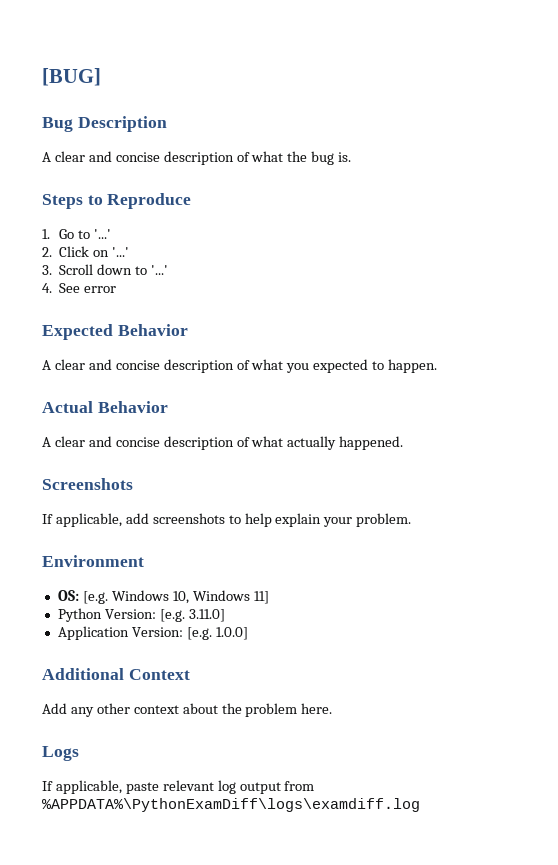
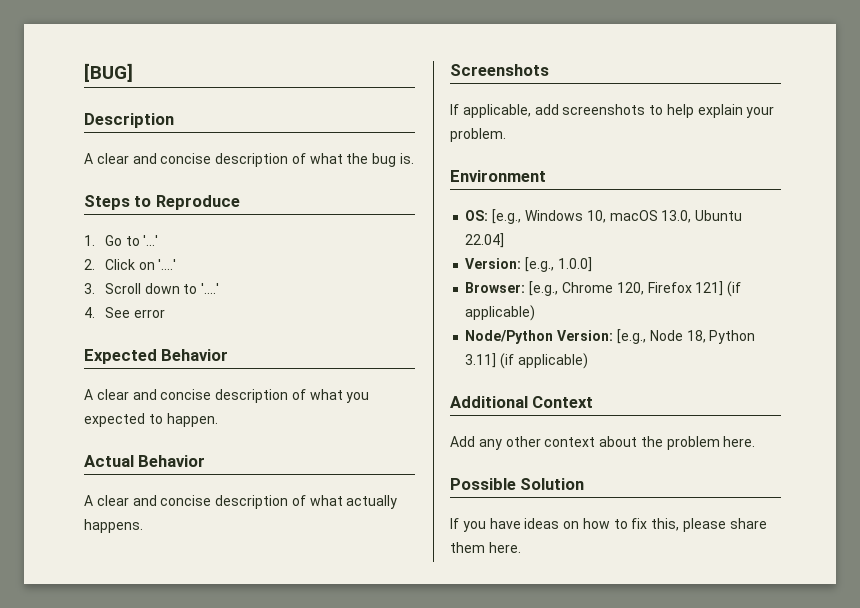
[42,117,73,132] Bug -> (133, 72) none
[112,247,130,257] '...' -> [158,259,177,270] '....'
[151,265,169,275] '...' -> [201,283,220,294] '....'
[339,436,404,450] happened. -> [84,519,143,533] happens.
[82,591,108,604] [e.g. -> [492,209,522,224] [e.g.,
[192,590,269,604] [57,608,225,622] [57,626,248,640] Windows 11] // Python Version: [e.g. 3.11.0] // Application Version: [e.g. 1.0.0] -> [609,210,743,223] [465,233,505,248] [465,257,592,272] [465,281,742,297] [465,305,536,321] [465,329,756,344] [465,353,588,369] macOS 13.0, Ubuntu 22.04] // Version: [e.g., 1.0.0] // Browser: [e.g., Chrome 120, Firefox 121] (if applicable) // Node/Python Version: [e.g., Node 18, Python 3.11] (if applicable)
[42,746,79,761] [42,780,315,794] [42,798,420,812] Logs // If applicable, paste relevant log output from %APPDATA%\PythonExamDiff\logs\examdiff.log -> [450,478,585,490] [450,518,767,532] [450,542,521,553] Possible Solution // If you have ideas on how to fix this, please share them here.

